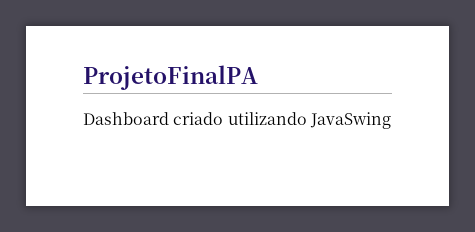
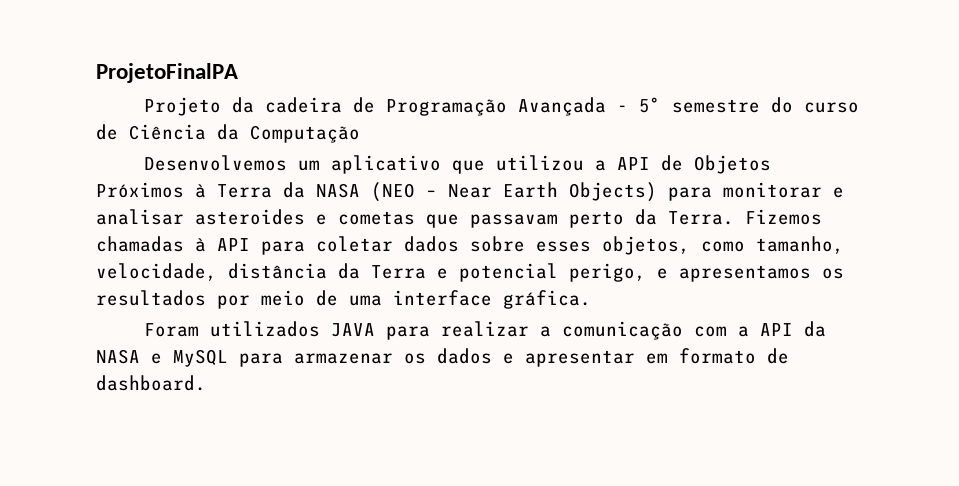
[83,112,391,129] Dashboard criado utilizando JavaSwing -> [143,97,859,116] [96,124,360,143] [143,155,771,174] [96,182,844,202] [96,209,822,228] [96,236,844,255] [96,263,844,282] [96,290,591,309] [143,321,826,340] [96,348,789,367] [96,375,206,391] Projeto da cadeira de Programação Avançada - 5° semestre do curso de Ciência da Computação // Desenvolvemos um aplicativo que utilizou a API de Objetos Próximos à Terra da NASA (NEO – Near Earth Objects) para monitorar e analisar asteroides e cometas que passavam perto da Terra. Fizemos chamadas à API para coletar dados sobre esses objetos, como tamanho, velocidade, distância da Terra e potencial perigo, e apresentamos os resultados por meio de uma interface gráfica. // Foram utilizados JAVA para realizar a comunicação com a API da NASA e MySQL para armazenar os dados e apresentar em formato de dashboard.

